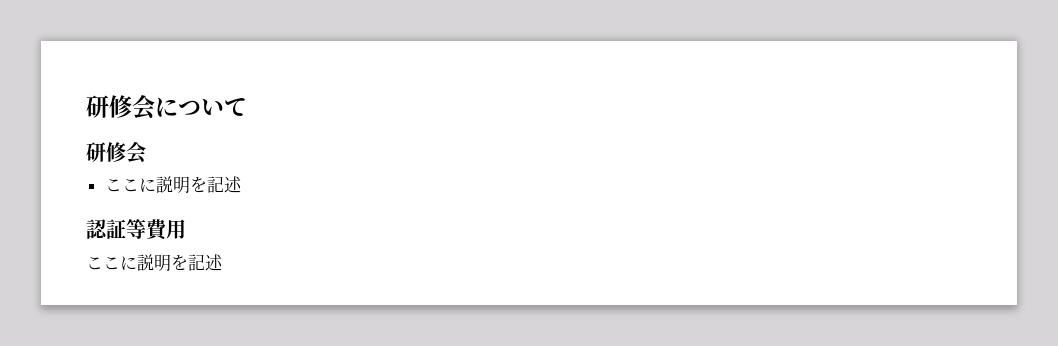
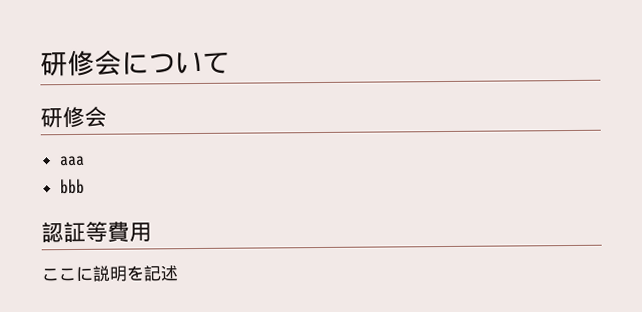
[104,176,242,194] ここに説明を記述 -> [58,155,85,167] [59,178,85,195] aaa // bbb

